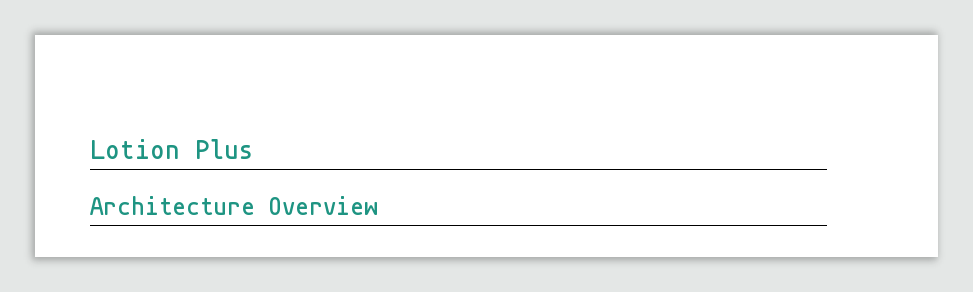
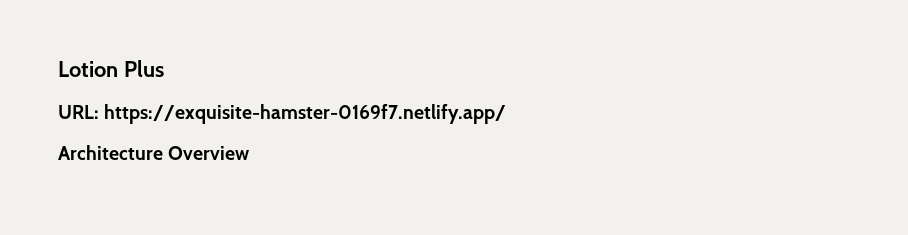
(253, 149) none -> [58,104,507,124] // URL: https://exquisite-hamster-0169f7.netlify.app/

